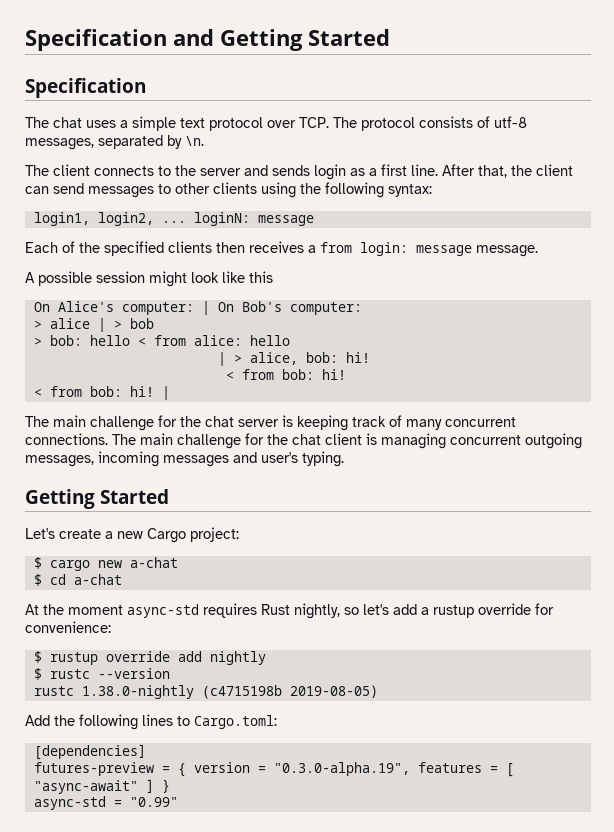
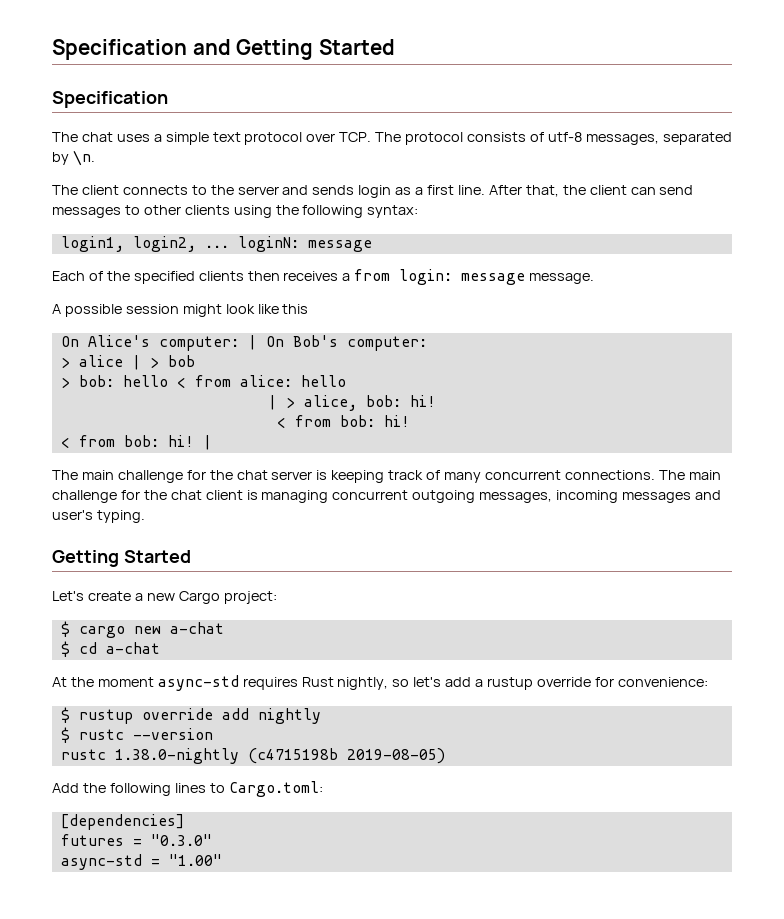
[33,762,514,777] [33,779,170,794] futures-preview = { version = "0.3.0-alpha.19", features = [ "async-await" ] } -> [60,834,212,846] futures = "0.3.0"
[129,797,178,807] "0.99" -> [168,854,222,866] "1.00"

